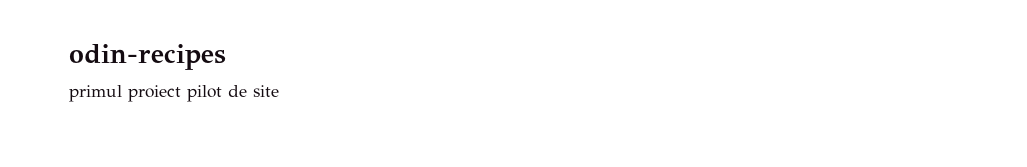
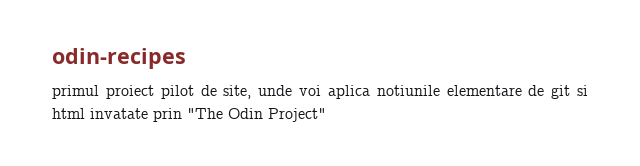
[253,85,279,97] site -> [223,85,588,99] [52,108,326,122] site, unde voi aplica notiunile elementare de git si html invatate prin "The Odin Project"

